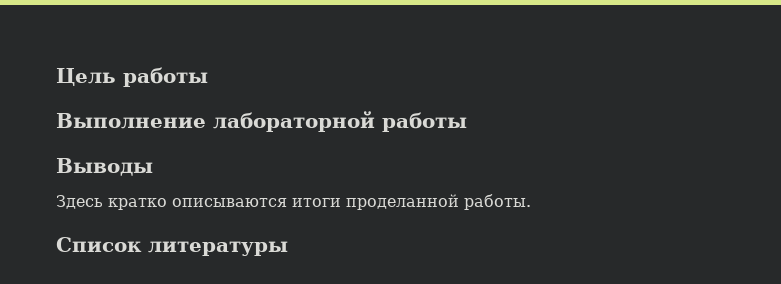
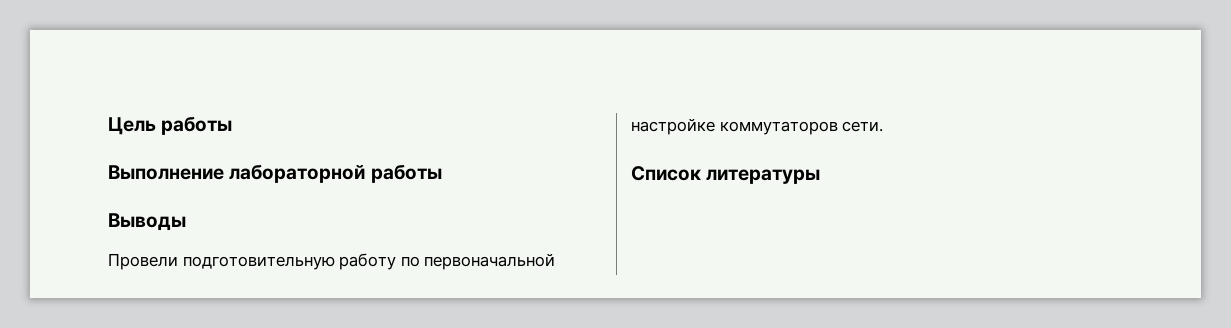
[56,194,531,210] Здесь кратко описываются итоги проделанной работы. -> [108,253,556,270] [631,118,884,135] Провели подготовительную работу по первоначальной настройке коммутаторов сети.

